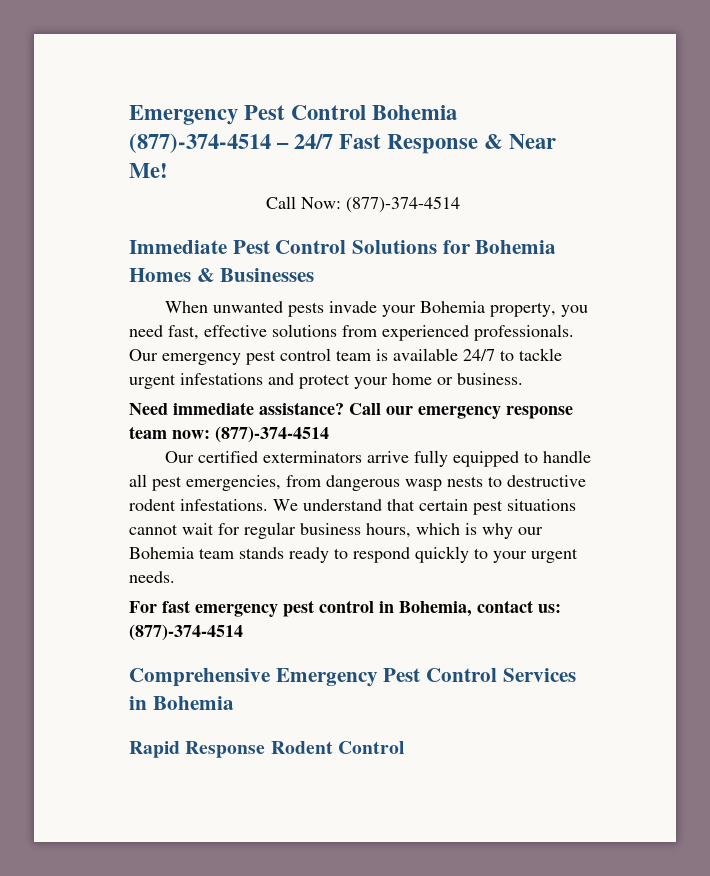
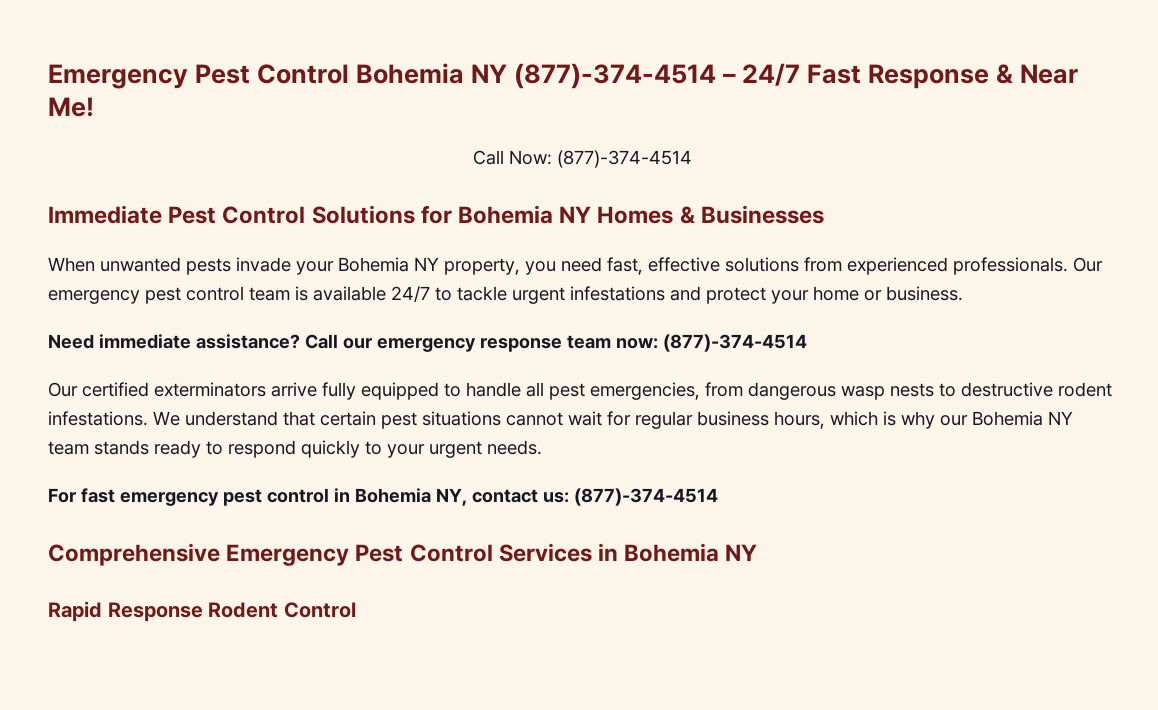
(458, 112) none -> [471,64,508,83] NY
(557, 247) none -> [559,206,592,223] NY
(486, 307) none -> [414,257,439,271] NY
(194, 553) none -> [1048,411,1073,425] NY
[399,601,472,617] Bohemia, -> [355,488,467,506] Bohemia NY,
(234, 703) none -> [725,544,758,561] NY

